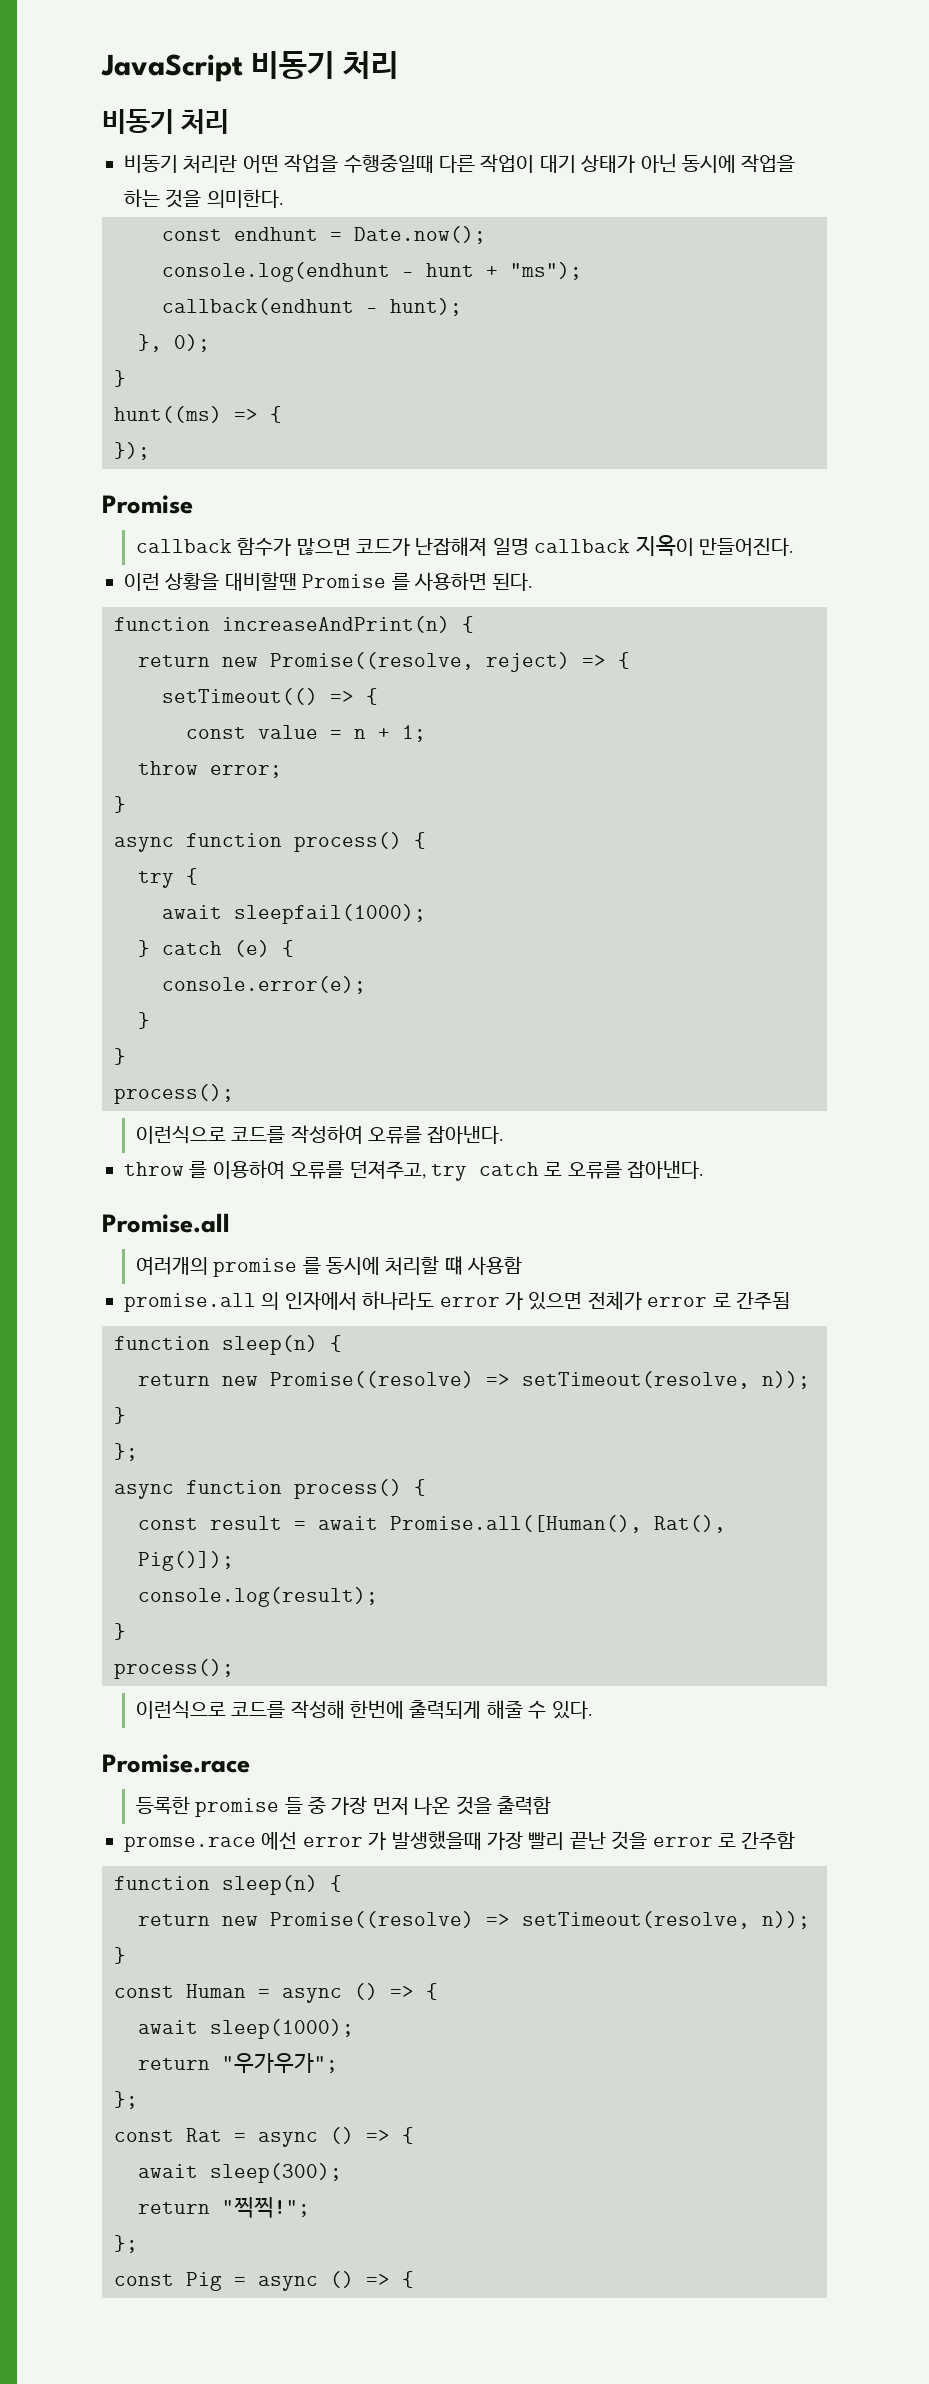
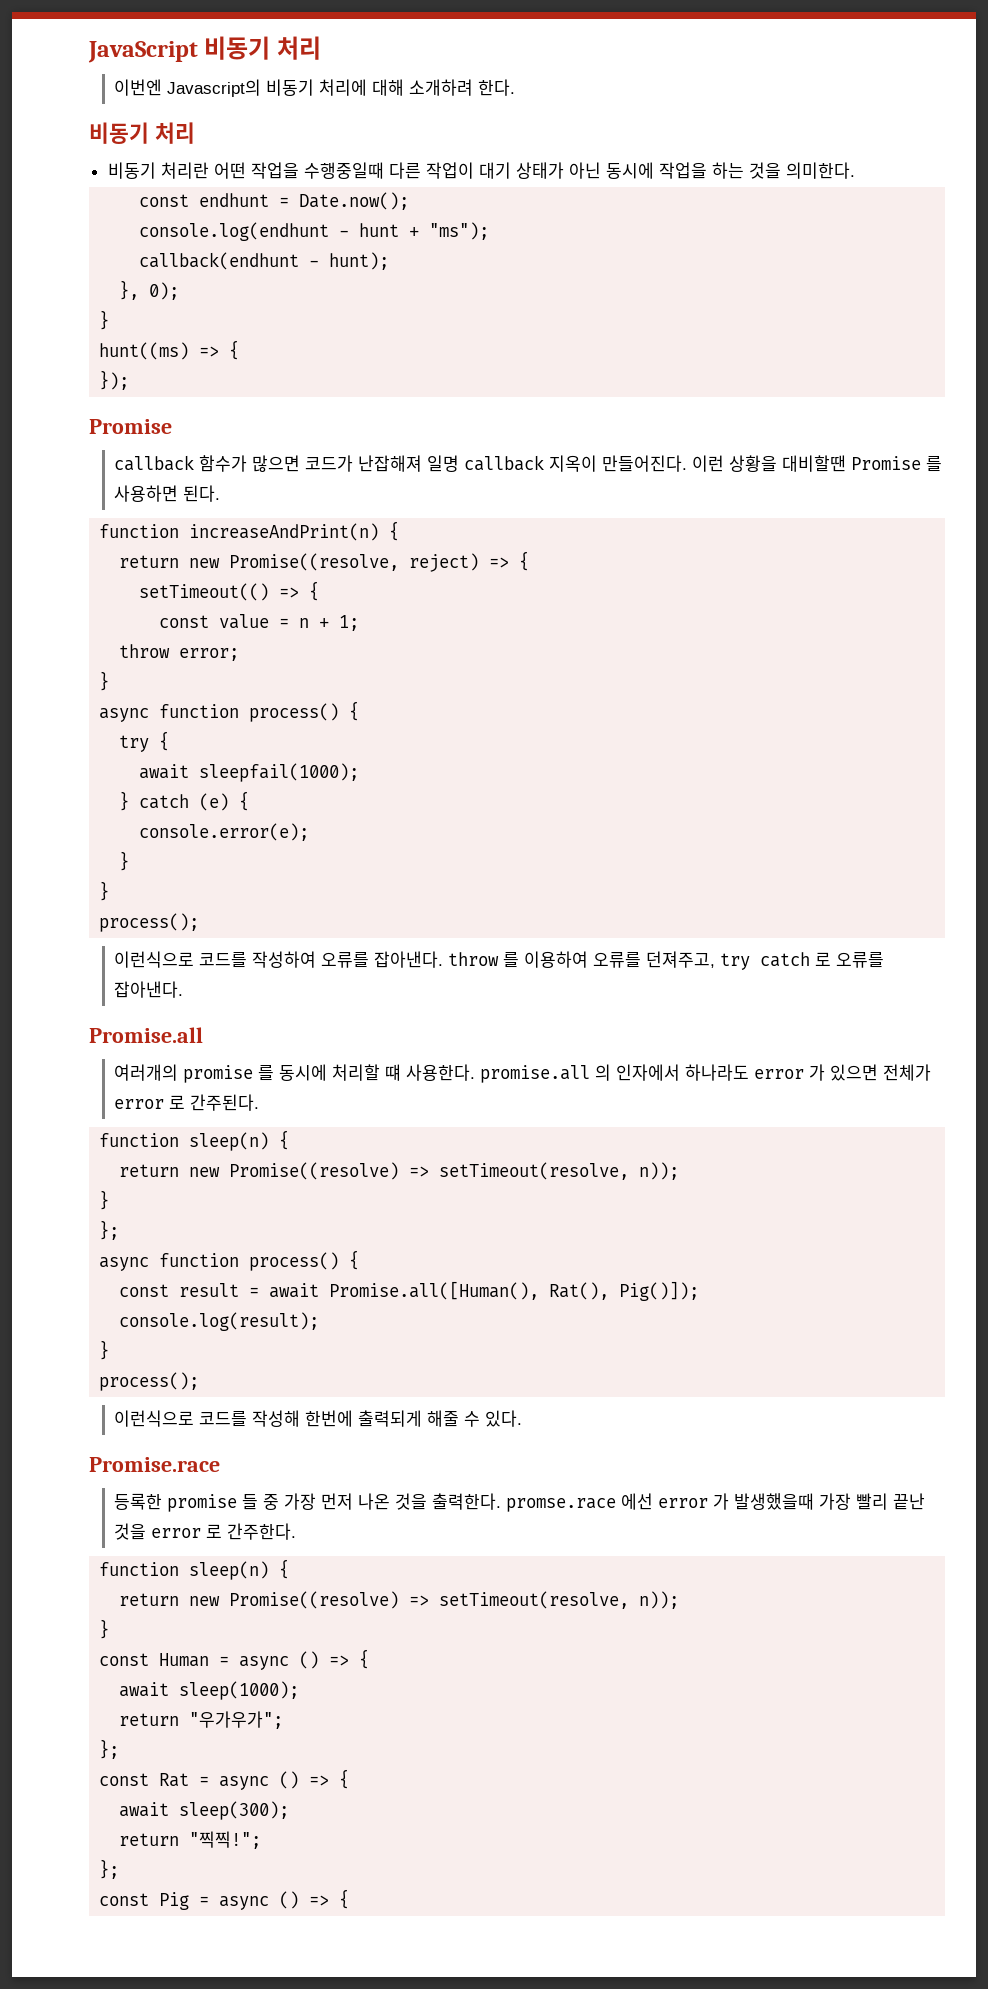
(400, 65) none -> [114,79,516,97] // 이번엔 Javascript의 비동기 처리에 대해 소개하려 한다.
(794, 547) // -> (687, 463) none
(504, 1134) // -> (444, 959) none
[467,1256,523,1275] 사용함 // -> [406,1064,476,1081] 사용한다.
[735,1292,790,1310] 간주됨 -> [190,1094,260,1111] 간주된다.
[497,1796,552,1815] 출력함 // -> [432,1493,502,1510] 출력한다.
[741,1831,796,1850] 간주함 -> [227,1523,297,1540] 간주한다.

